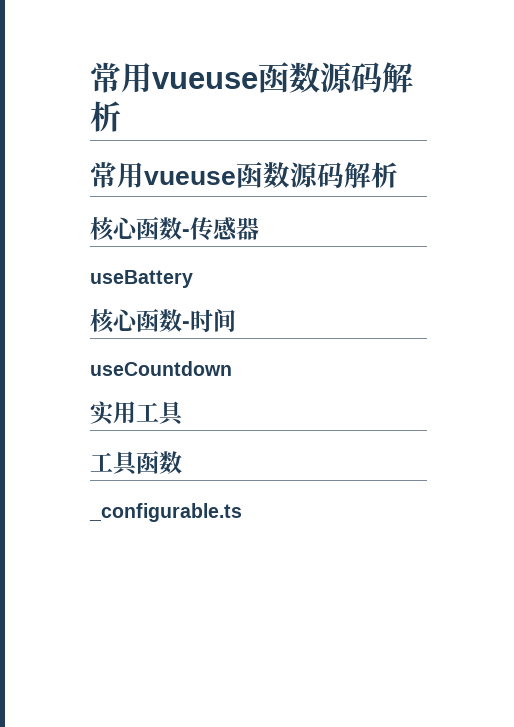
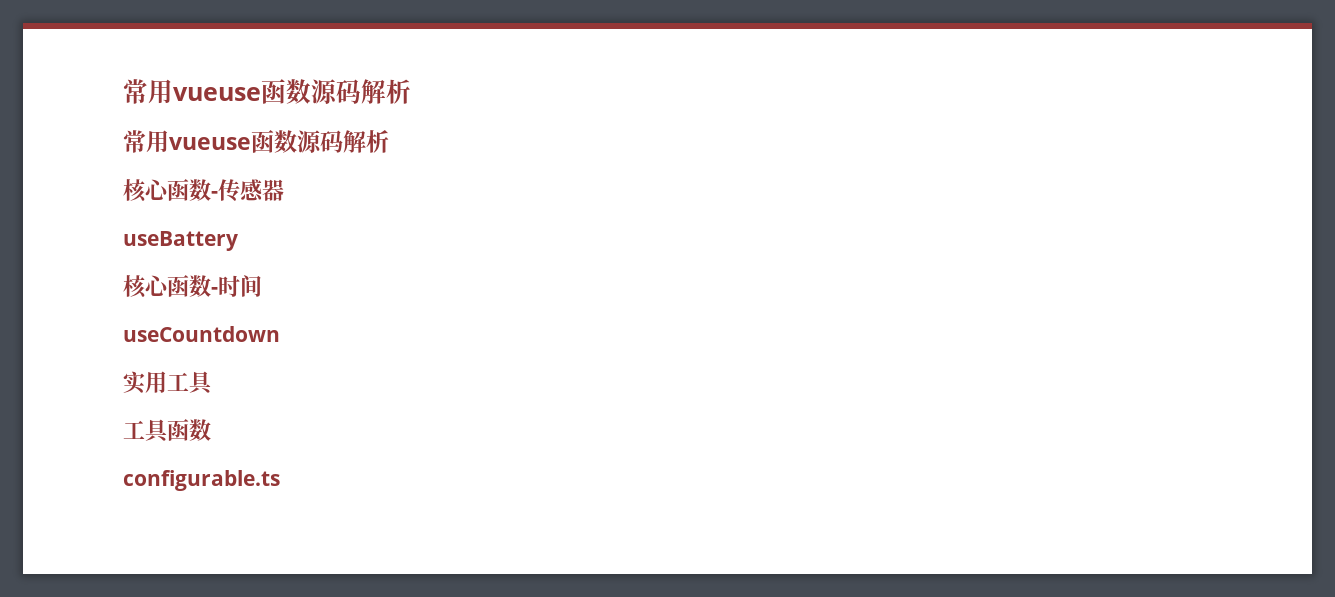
[89,503,242,522] _configurable.ts -> [123,470,280,491] configurable.ts

